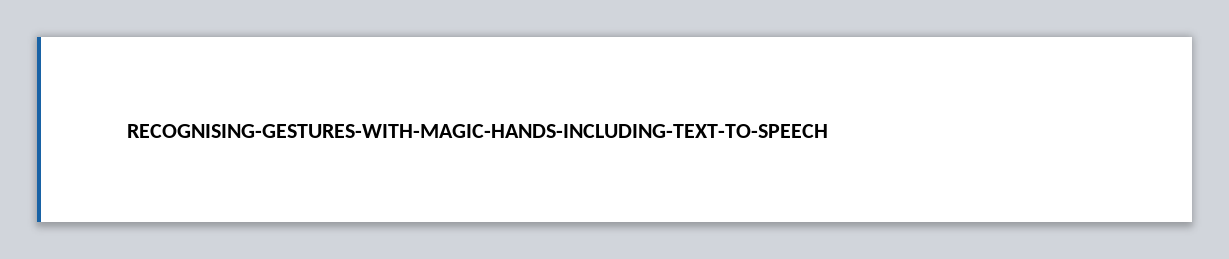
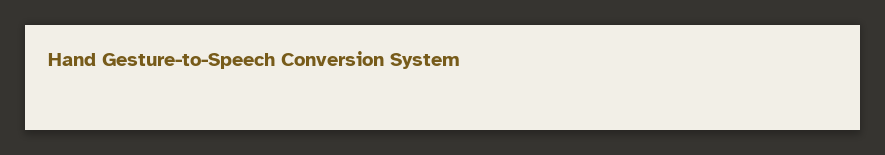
[127,124,828,138] RECOGNISING-GESTURES-WITH-MAGIC-HANDS-INCLUDING-TEXT-TO-SPEECH -> [48,51,460,69] Hand Gesture-to-Speech Conversion System

